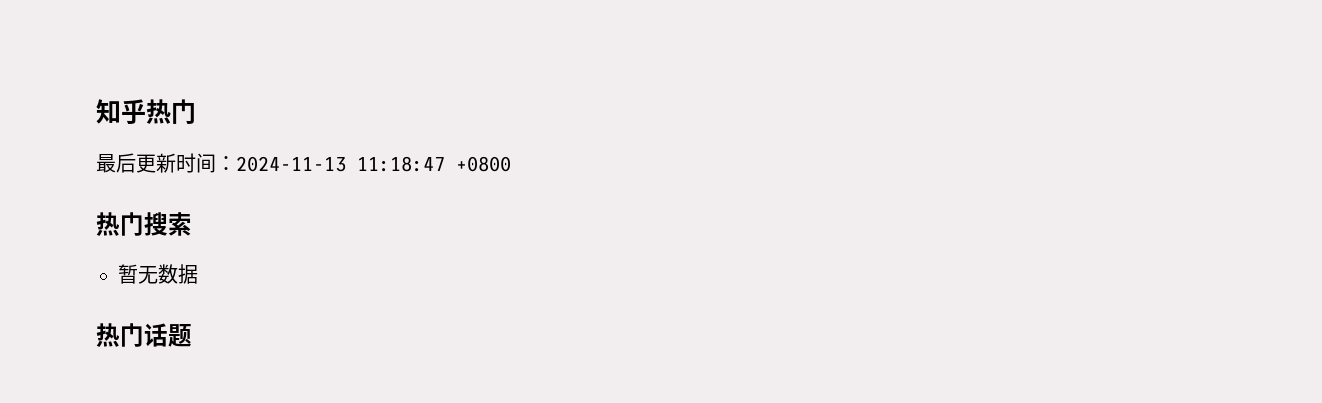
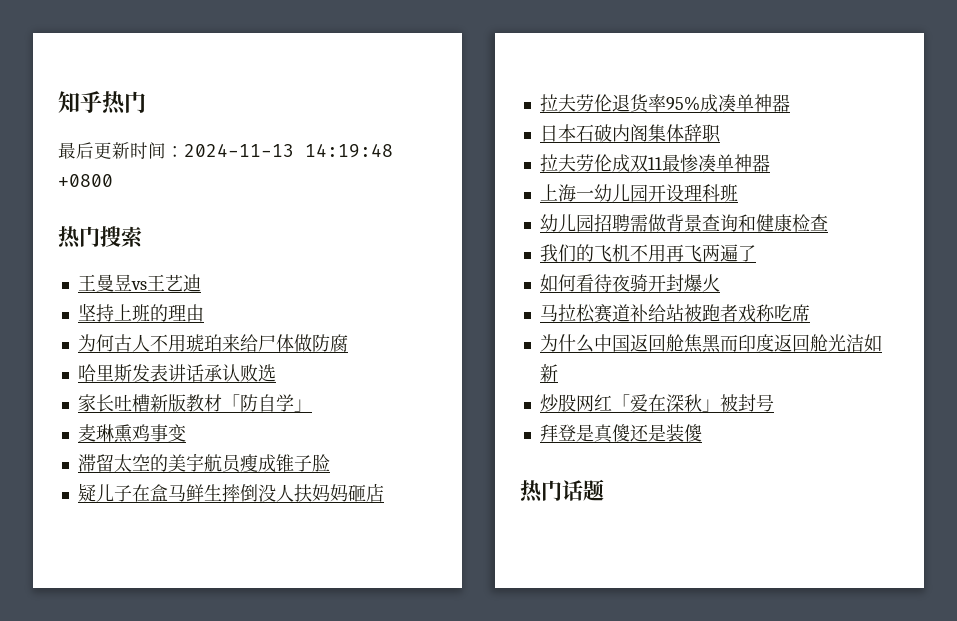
[357,156,445,172] 11:18:47 -> [305,143,393,158] 14:19:48
[118,264,198,284] 暂无数据 -> [77,274,201,292] [77,303,204,322] [77,334,348,352] [77,364,276,382] [77,394,312,412] [77,424,186,443] [77,453,330,473] [77,483,384,502] [539,94,790,113] [539,124,721,143] [539,154,770,172] [539,184,738,202] [539,214,828,232] [539,244,756,262] [539,274,720,292] [539,304,810,323] [539,334,882,353] [539,364,558,382] [539,394,774,412] [539,424,702,443] 王曼昱vs王艺迪 // 坚持上班的理由 // 为何古人不用琥珀来给尸体做防腐 // 哈里斯发表讲话承认败选 // 家长吐槽新版教材「防自学」 // 麦琳熏鸡事变 // 滞留太空的美宇航员瘦成锥子脸 // 疑儿子在盒马鲜生摔倒没人扶妈妈砸店 // 拉夫劳伦退货率95%成凑单神器 // 日本石破内阁集体辞职 // 拉夫劳伦成双11最惨凑单神器 // 上海一幼儿园开设理科班 // 幼儿园招聘需做背景查询和健康检查 // 我们的飞机不用再飞两遍了 // 如何看待夜骑开封爆火 // 马拉松赛道补给站被跑者戏称吃席 // 为什么中国返回舱焦黑而印度返回舱光洁如新 // 炒股网红「爱在深秋」被封号 // 拜登是真傻还是装傻

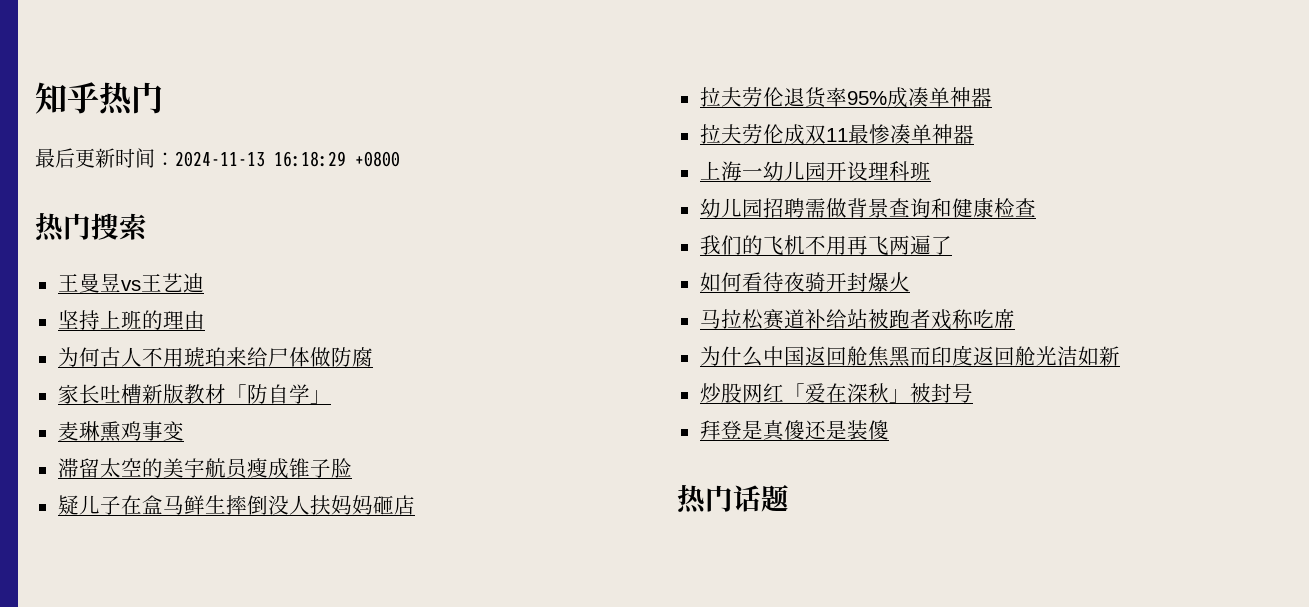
[305,143,393,158] 14:19:48 -> [274,151,346,167] 16:18:29
[77,364,276,382] // 哈里斯发表讲话承认败选 -> (373, 357) none
[539,124,721,143] // 日本石破内阁集体辞职 -> (992, 97) none

